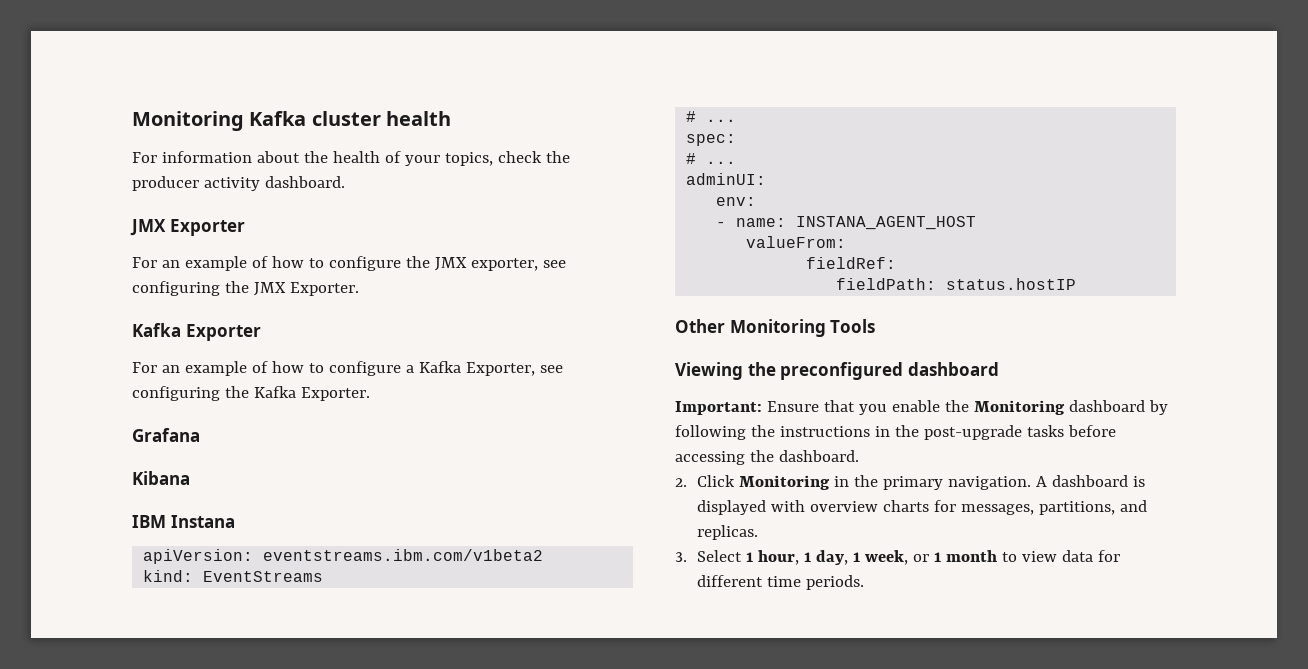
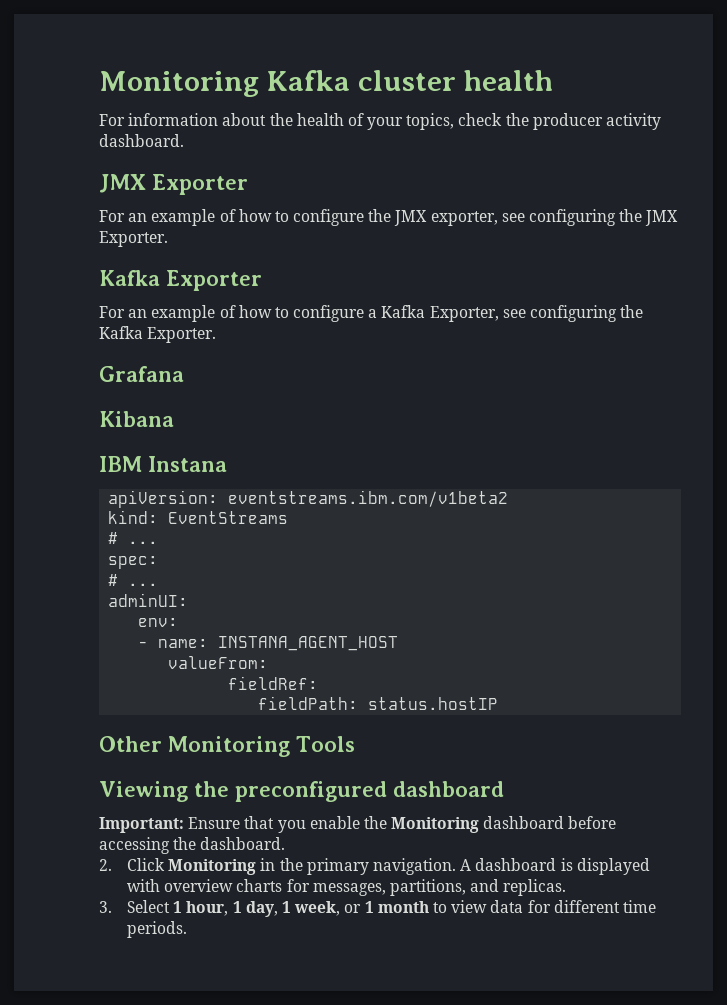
[1148,400,1168,415] [675,425,1064,440] by following the instructions in the post-upgrade tasks -> (565, 822) none

